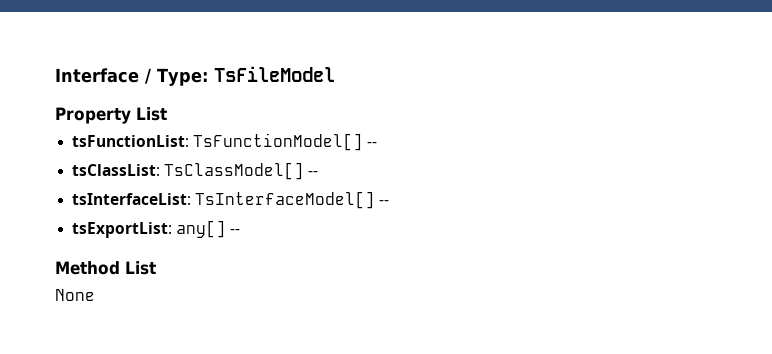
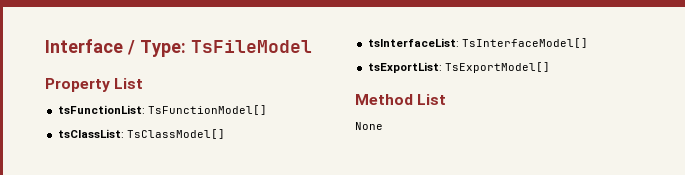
[367,142,378,147] -- -> (267, 110) none
[308,171,319,176] -- -> (225, 134) none
[379,200,390,205] -- -> (588, 43) none
[176,220,241,238] any[] -- -> [444,62,550,73] TsExportModel[]

